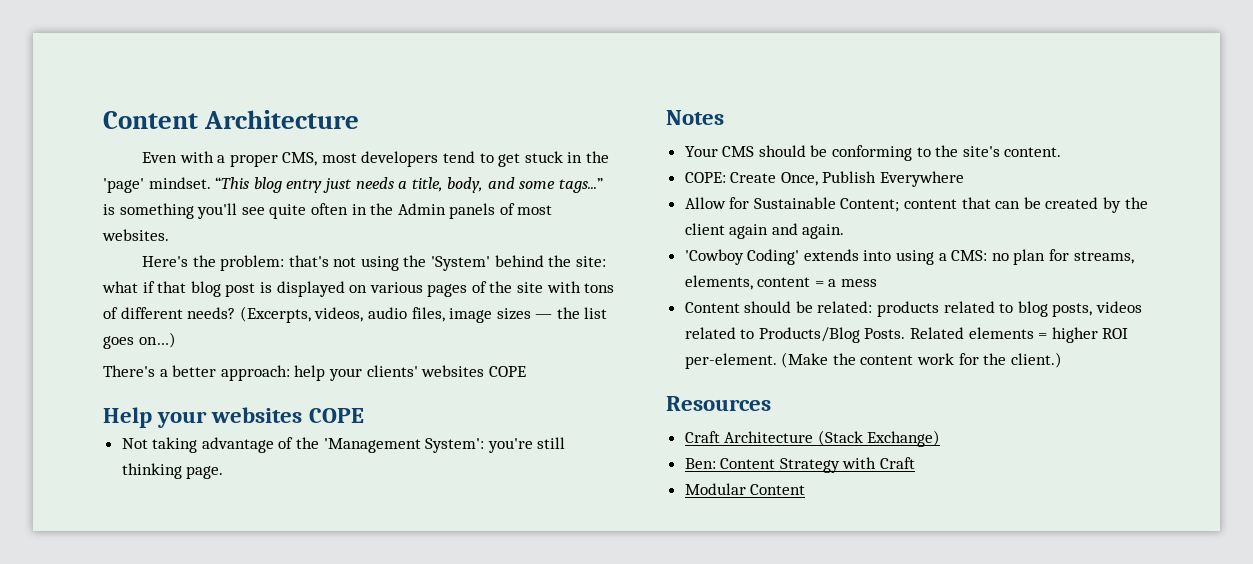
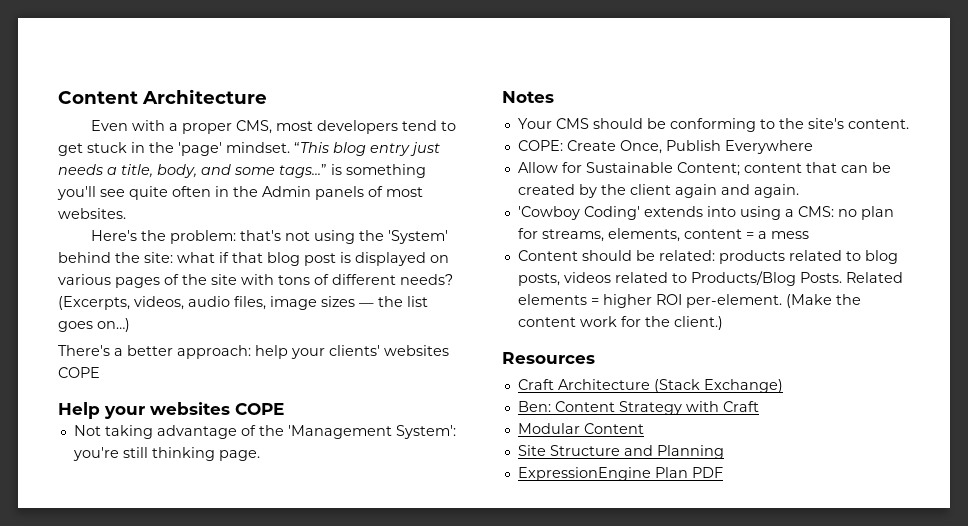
(806, 489) none -> [517,445,724,459] [517,467,723,481] // Site Structure and Planning // ExpressionEngine Plan PDF

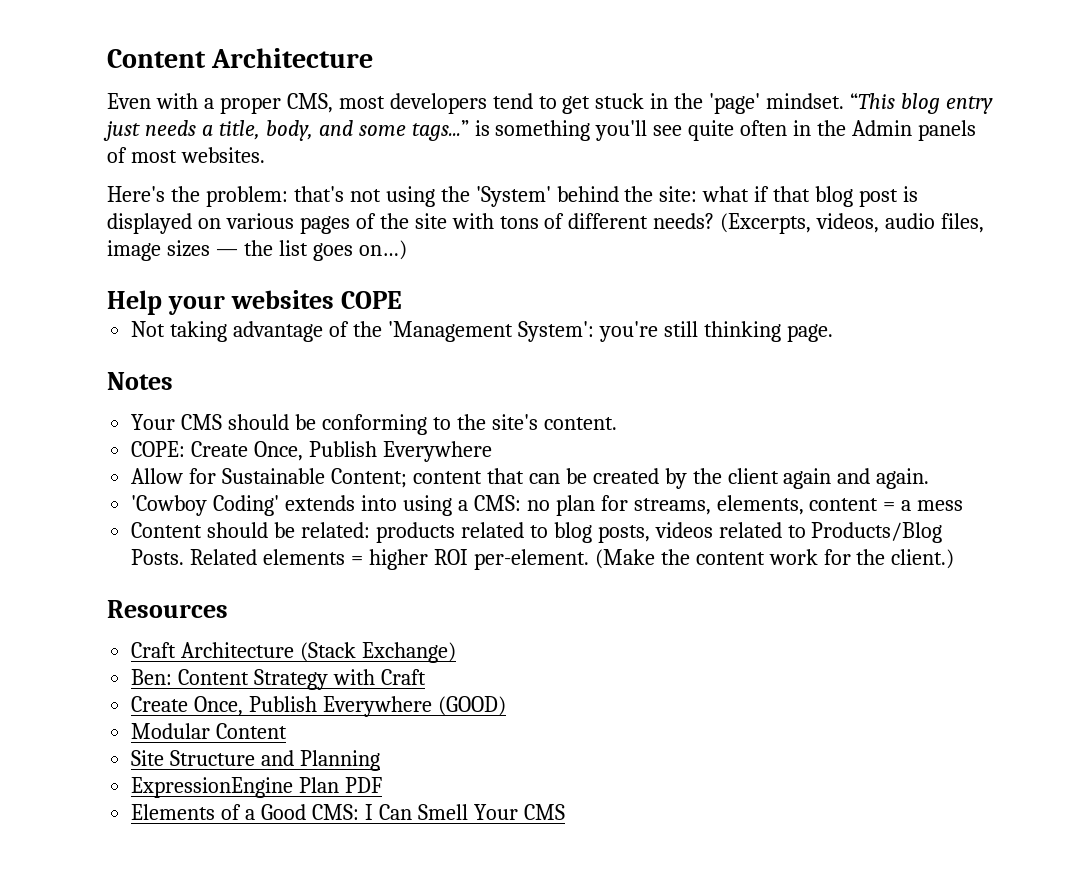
[58,345,449,359] [58,367,100,378] // There's a better approach: help your clients' websites COPE -> (407, 250) none
(759, 406) none -> [131,696,506,717] // Create Once, Publish Everywhere (GOOD)
(723, 472) none -> [131,804,565,820] // Elements of a Good CMS: I Can Smell Your CMS

